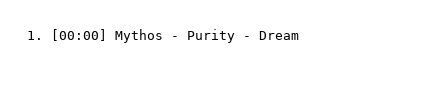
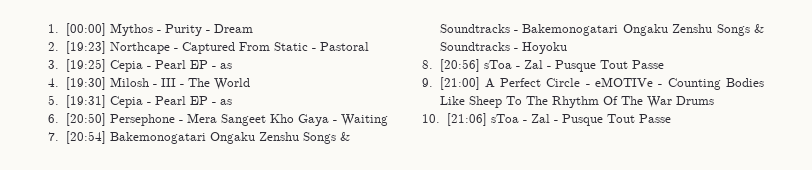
(299, 35) none -> [48,41,369,54] [48,59,232,72] [48,77,250,90] [48,95,232,108] [48,113,388,126] [48,131,350,144] [439,24,764,36] [439,42,567,54] [422,59,664,72] [422,77,764,90] [439,96,714,108] [422,113,671,126] // 2. [19:23] Northcape - Captured From Static - Pastoral // 3. [19:25] Cepia - Pearl EP - as // 4. [19:30] Milosh - III - The World // 5. [19:31] Cepia - Pearl EP - as // 6. [20:50] Persephone - Mera Sangeet Kho Gaya - Waiting // 7. [20:54] Bakemonogatari Ongaku Zenshu Songs & Soundtracks - Bakemonogatari Ongaku Zenshu Songs & Soundtracks - Hoyoku // 8. [20:56] sToa - Zal - Pusque Tout Passe // 9. [21:00] A Perfect Circle - eMOTIVe - Counting Bodies Like Sheep To The Rhythm Of The War Drums // 10. [21:06] sToa - Zal - Pusque Tout Passe

